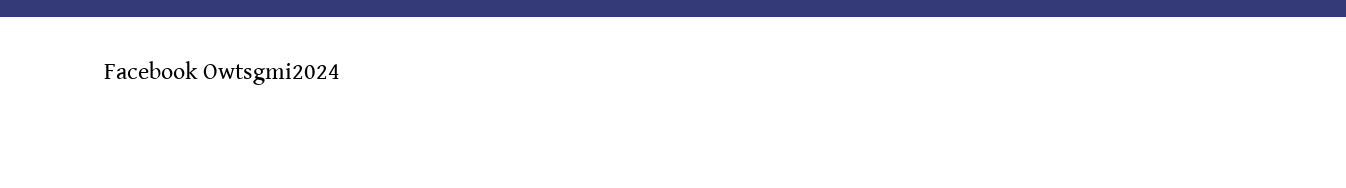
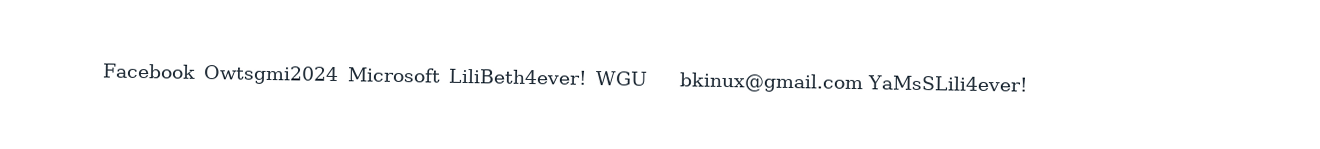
(341, 74) none -> [346,67,1028,94] Microsoft LiliBeth4ever! WGU bkinux@gmail.com YaMsSLili4ever!

